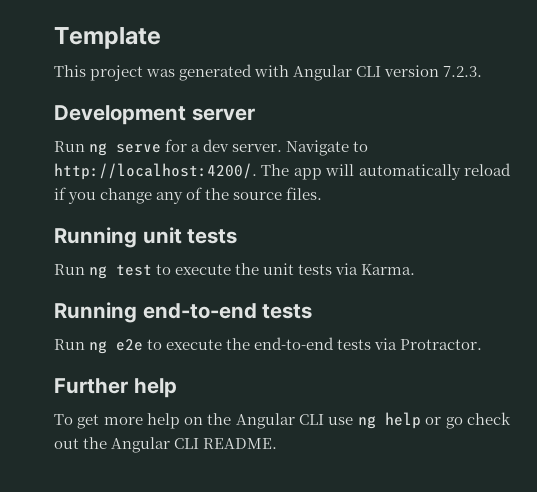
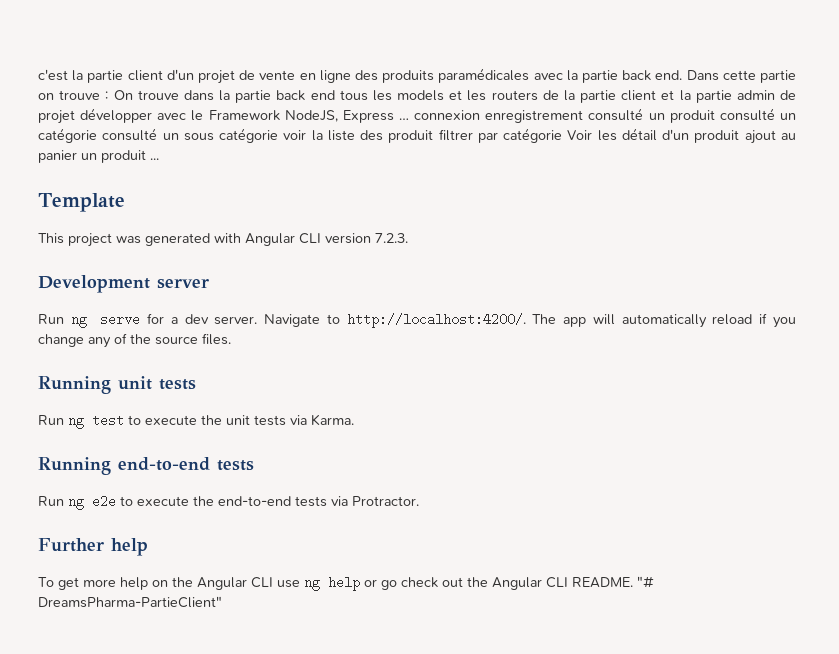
(54, 38) none -> [38,68,797,84] [38,90,796,103] [38,108,796,124] [38,128,797,144] [38,150,159,163] c'est la partie client d'un projet de vente en ligne des produits paramédicales avec la partie back end. Dans cette partie on trouve : On trouve dans la partie back end tous les models et les routers de la partie client et la partie admin de projet développer avec le Framework NodeJS, Express … connexion enregistrement consulté un produit consulté un catégorie consulté un sous catégorie voir la liste des produit filtrer par catégorie Voir les détail d'un produit ajout au panier un produit ... //
(278, 443) none -> [637,576,654,588] [38,596,222,608] "# DreamsPharma-PartieClient"

